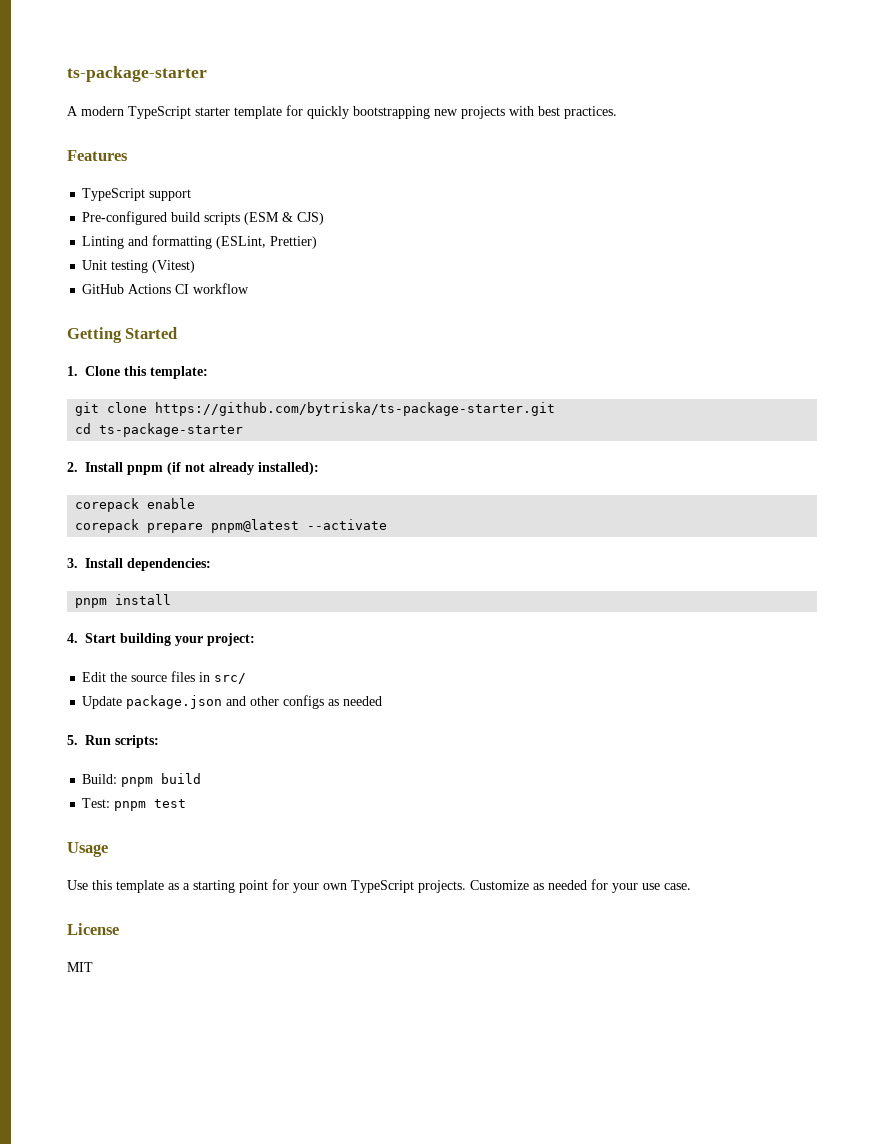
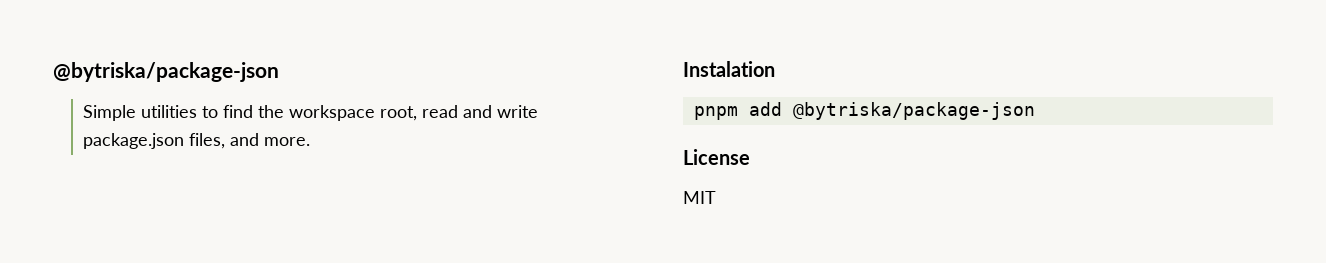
[67,66,207,82] [67,105,617,119] [67,150,128,161] [82,188,192,201] [82,211,325,225] [82,235,318,249] [82,260,196,273] [82,283,250,294] [67,327,178,343] [67,366,208,379] [75,402,556,416] [75,423,244,437] [67,462,319,475] [75,498,196,512] [75,519,388,533] [67,558,211,571] [75,594,172,608] [67,633,255,646] [82,671,247,684] [82,695,383,709] [67,735,159,748] [82,773,202,787] [82,798,187,811] [67,842,108,857] [67,879,691,893] ts-package-starter // A modern TypeScript starter template for quickly bootstrapping new projects with best practices. // Features // TypeScript support // Pre-configured build scripts (ESM & CJS) // Linting and formatting (ESLint, Prettier) // Unit testing (Vitest) // GitHub Actions CI workflow // Getting Started // 1. Clone this template: // git clone https://github.com/bytriska/ts-package-starter.git // cd ts-package-starter // 2. Install pnpm (if not already installed): // corepack enable // corepack prepare pnpm@latest --activate // 3. Install dependencies: // pnpm install // 4. Start building your project: // Edit the source files in src/ // Update package.json and other configs as needed // 5. Run scripts: // Build: pnpm build // Test: pnpm test // Usage // Use this template as a starting point for your own TypeScript projects. Customize as needed for your use case. -> [53,62,279,82] [83,105,539,121] [83,133,311,149] [683,61,775,77] [693,102,1035,120] @bytriska/package-json // Simple utilities to find the workspace root, read and write package.json files, and more. // Instalation // pnpm add @bytriska/package-json

